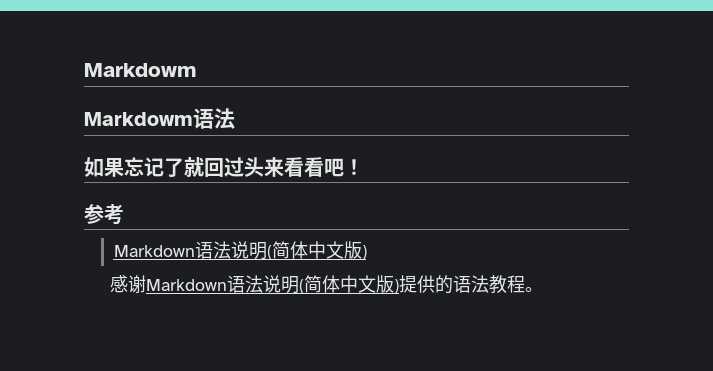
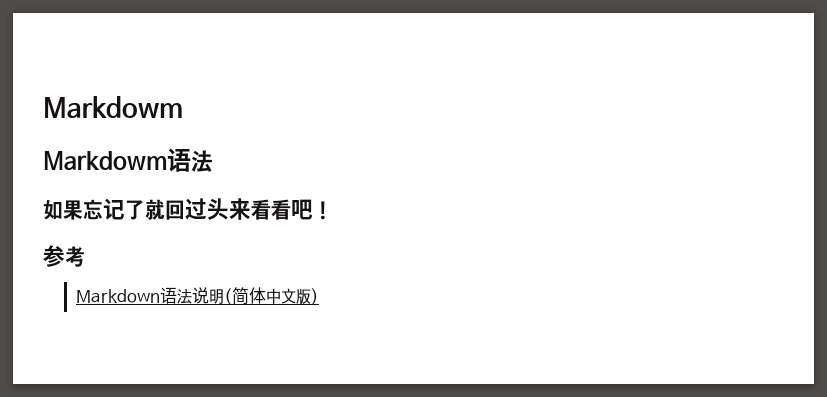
[109,275,543,294] // 感谢Markdown语法说明(简体中文版)提供的语法教程。 -> (320, 296) none

